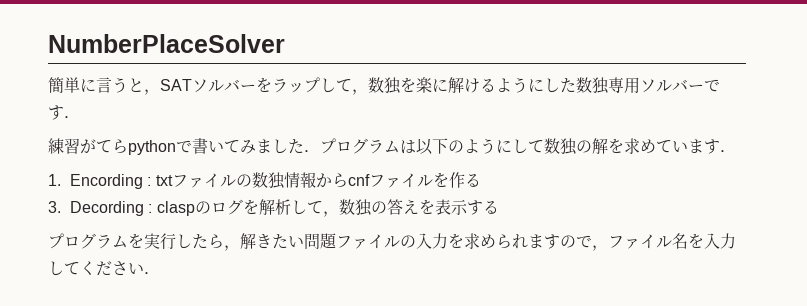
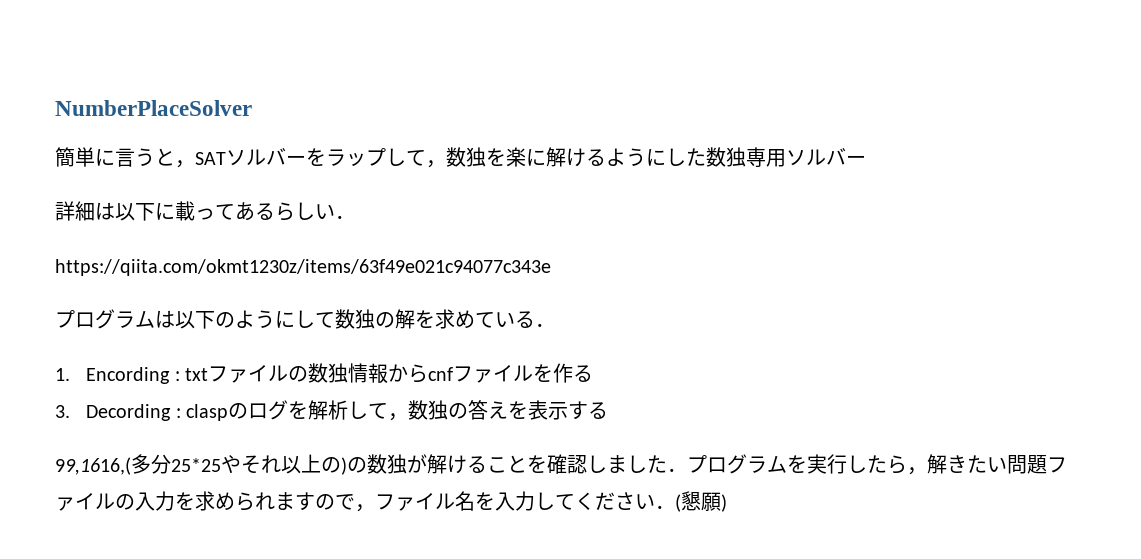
[704,79,720,92] [48,105,80,120] [48,138,320,155] です． // 練習がてらpythonで書いてみました． -> [55,201,355,221] [55,259,551,276] // 詳細は以下に載ってあるらしい． // https://qiita.com/okmt1230z/items/63f49e021c94077c343e //
[688,139,720,154] ます -> [515,311,535,328] る
(499, 207) none -> [55,454,687,475] 99,1616,(多分25*25やそれ以上の)の数独が解けることを確認しました．
(160, 273) none -> [675,491,727,512] (懇願)

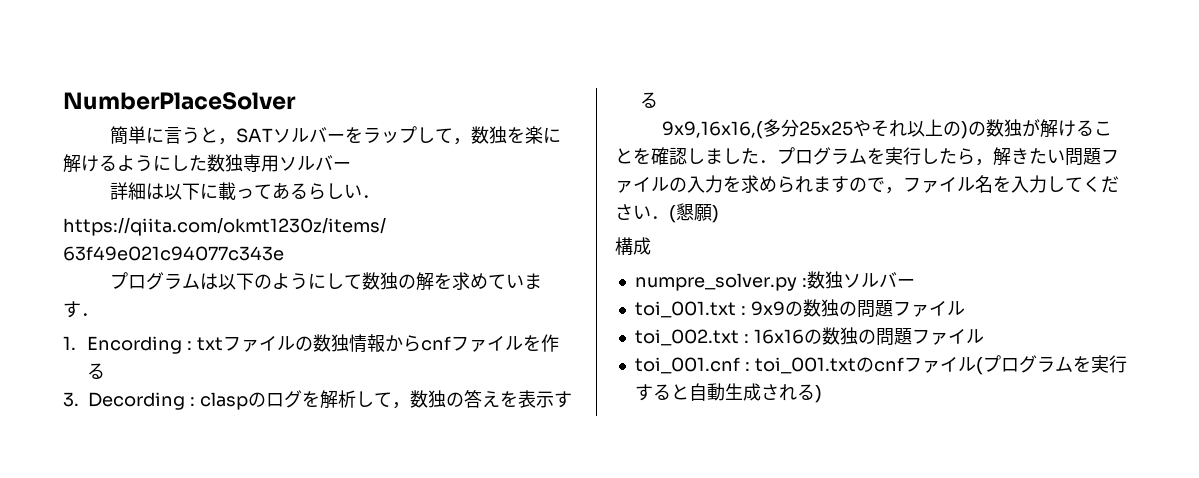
[515,311,535,328] る -> [523,273,542,289] [63,301,81,318] ます
[55,454,221,475] 99,1616,(多分25*25 -> [661,119,853,139] 9x9,16x16,(多分25x25
(727, 503) none -> [615,237,651,255] [634,271,915,291] [634,299,965,318] [634,327,984,346] [634,355,1127,375] [634,383,822,403] // 構成 // numpre_solver.py :数独ソルバー // toi_001.txt : 9x9の数独の問題ファイル // toi_002.txt : 16x16の数独の問題ファイル // toi_001.cnf : toi_001.txtのcnfファイル(プログラムを実行すると自動生成される)

